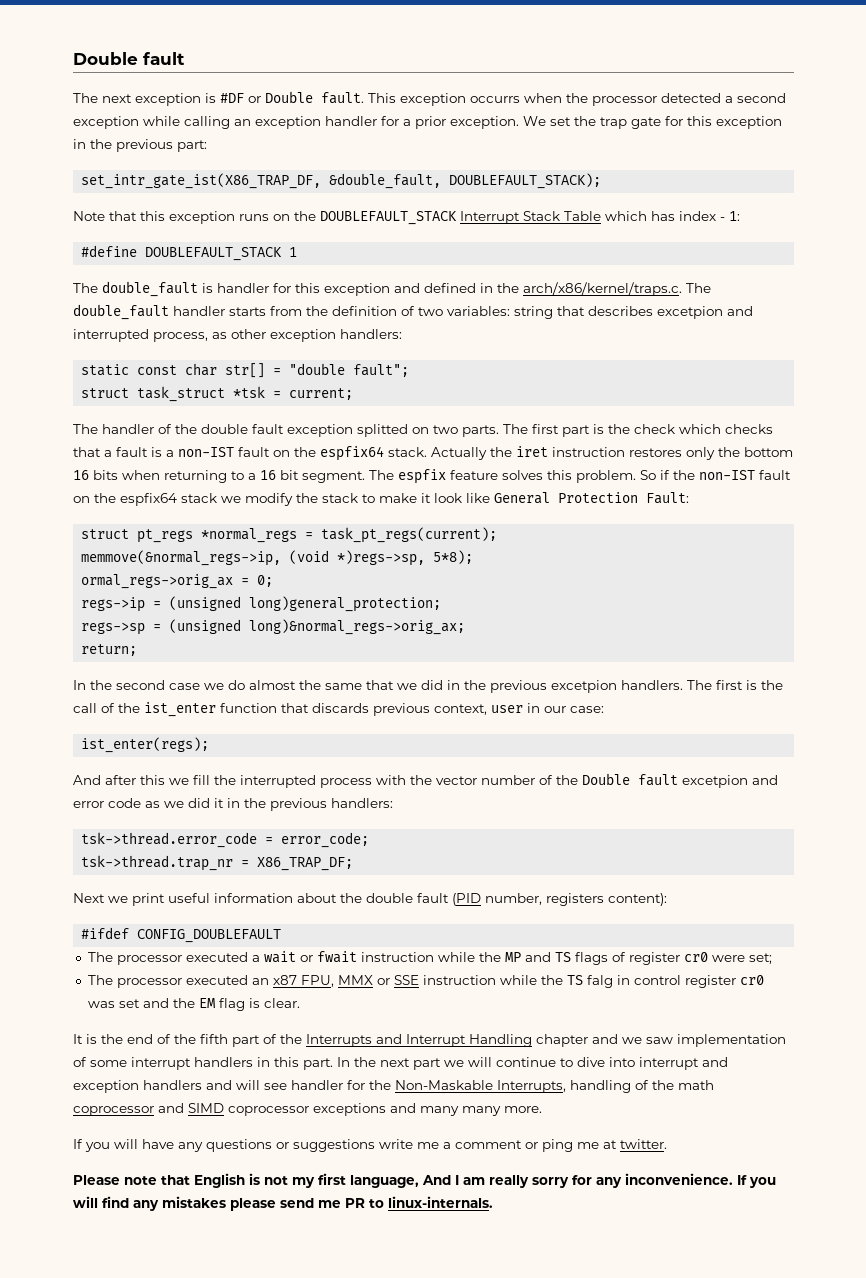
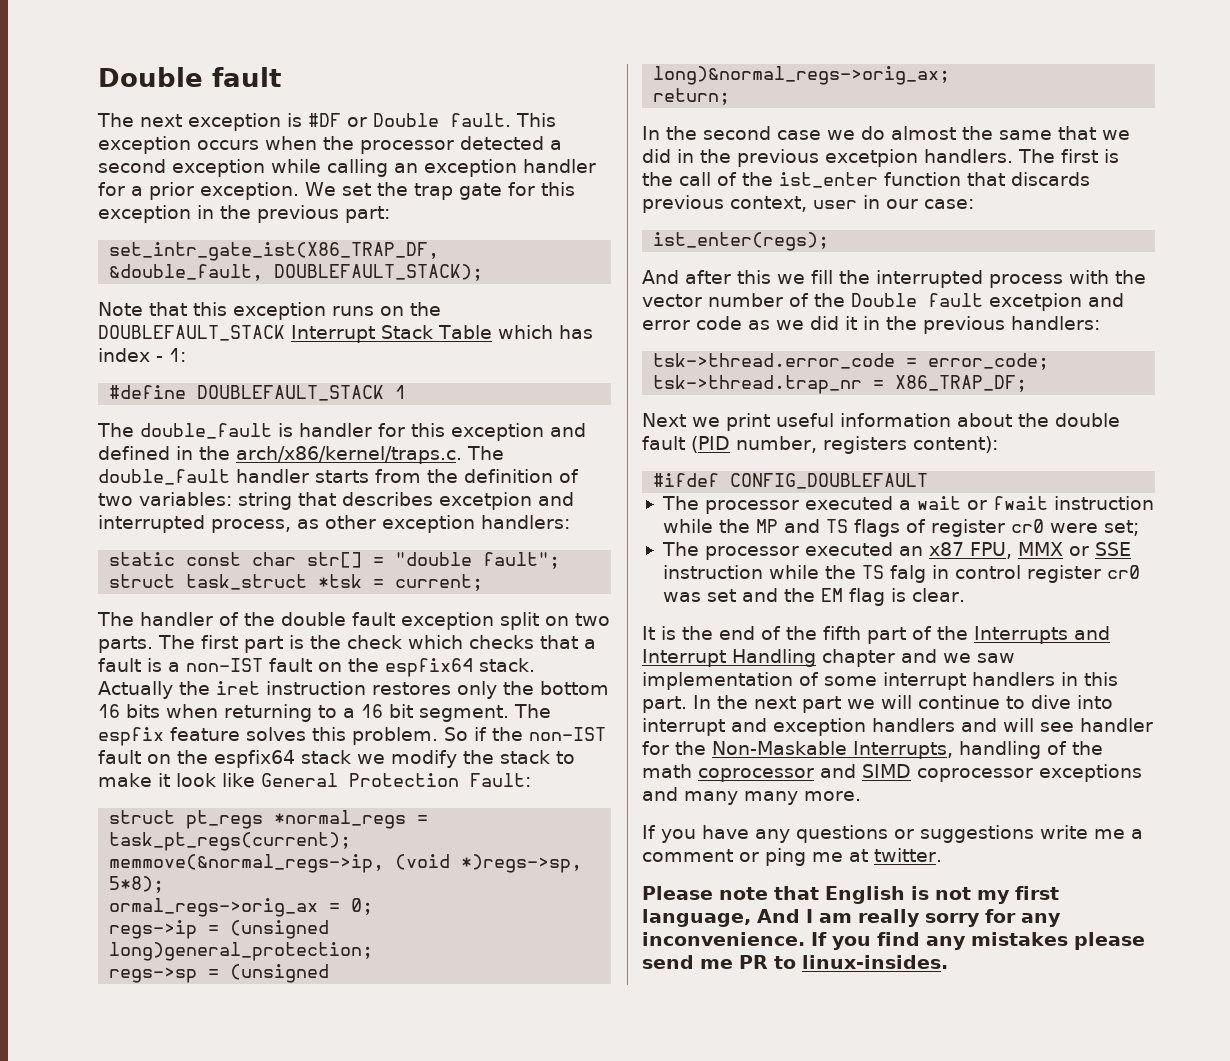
[470,96,520,103] occurrs -> [197,140,259,150] occurs
[357,424,408,437] splitted -> [500,612,539,630] split
[114,1139,138,1149] will -> (696, 836) none
[73,1196,98,1208] will -> (871, 943) none
[388,1196,493,1208] linux-internals. -> [802,955,948,969] linux-insides.

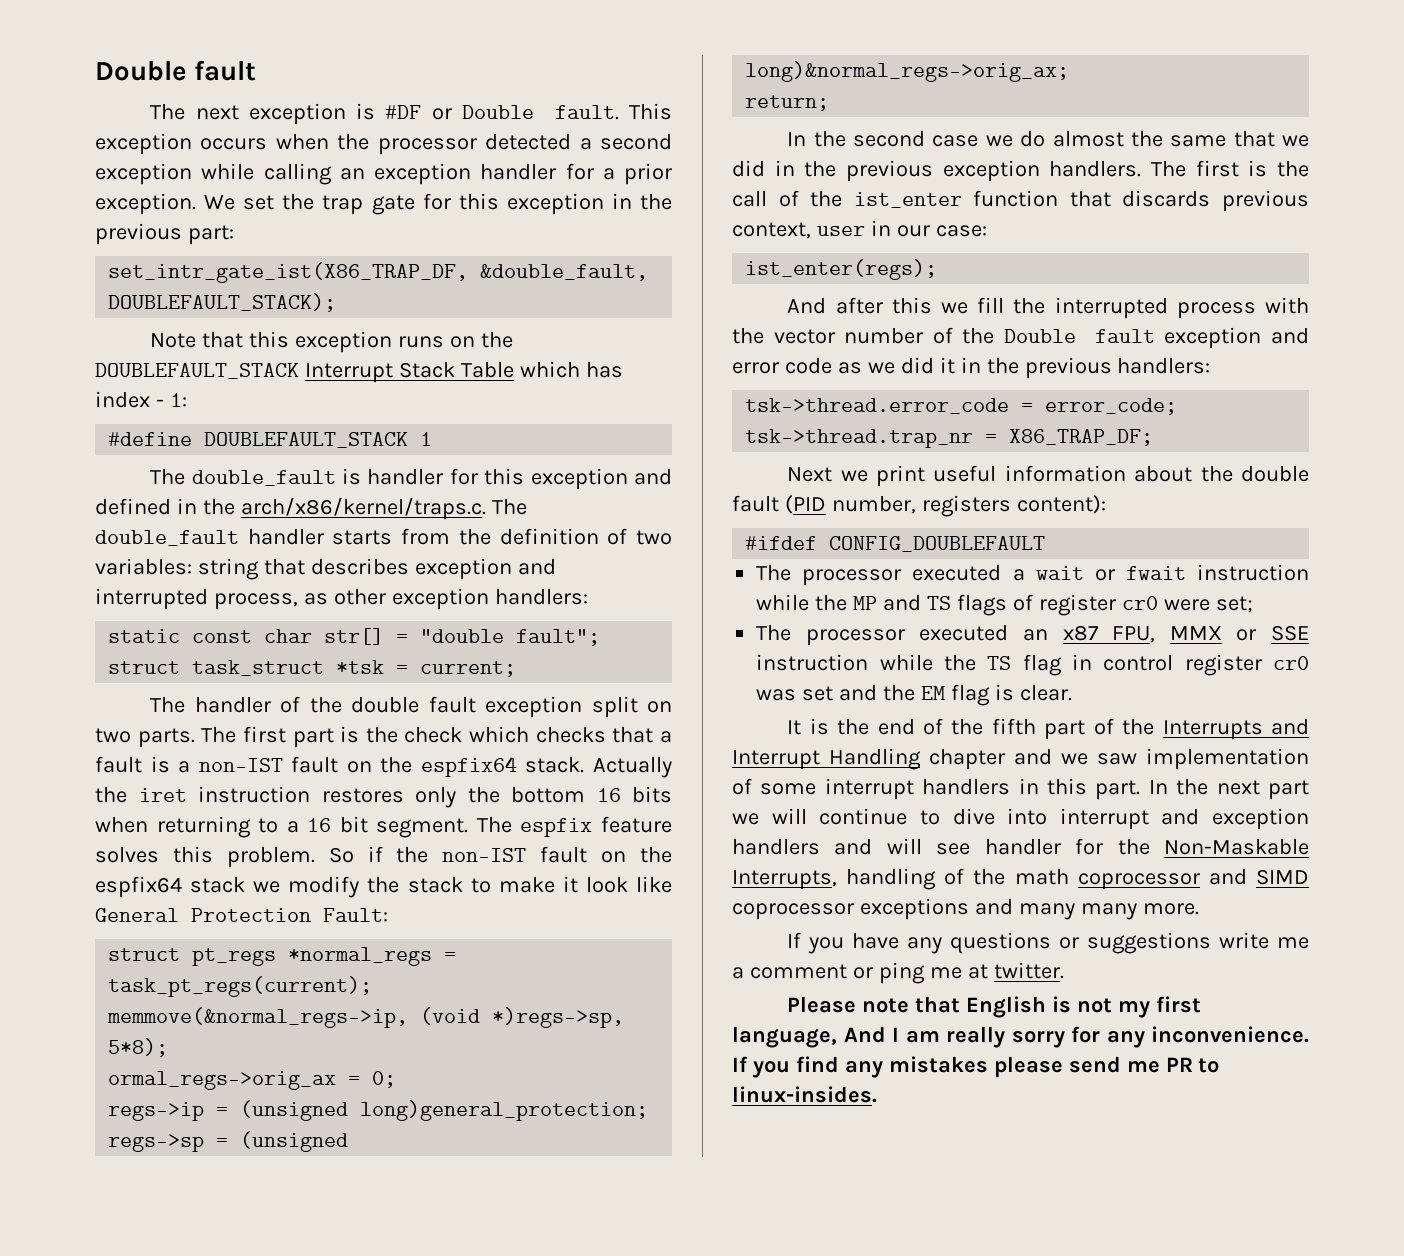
[439,492,532,510] excetpion -> [414,558,512,580] exception
[825,149,918,167] excetpion -> [942,160,1040,182] exception
[989,293,1082,311] excetpion -> [1164,327,1262,349] exception
[889,565,926,583] falg -> [1022,654,1062,676] flag

